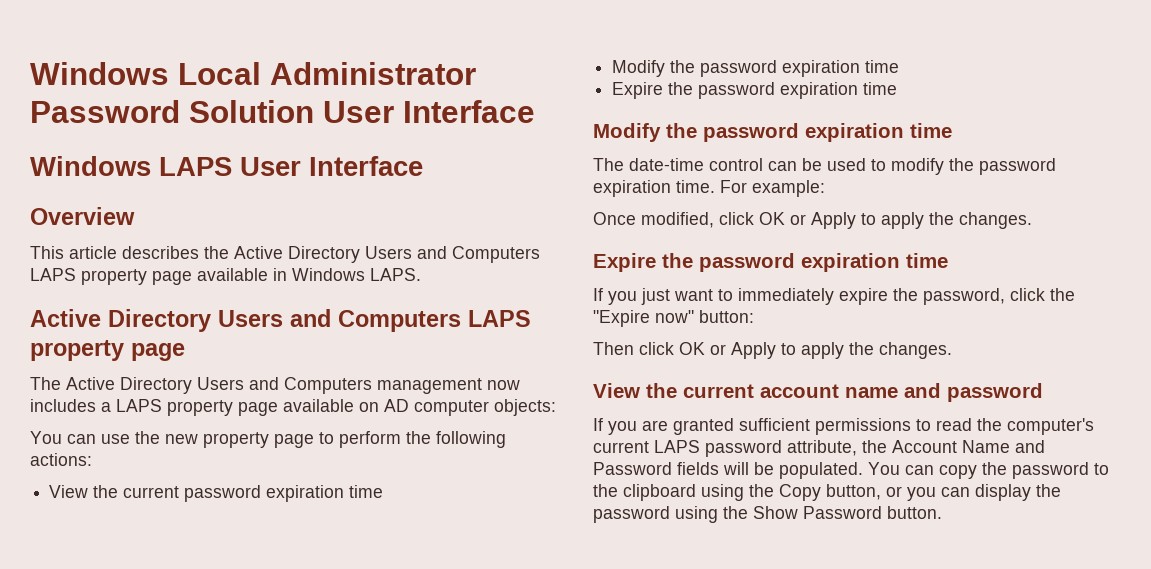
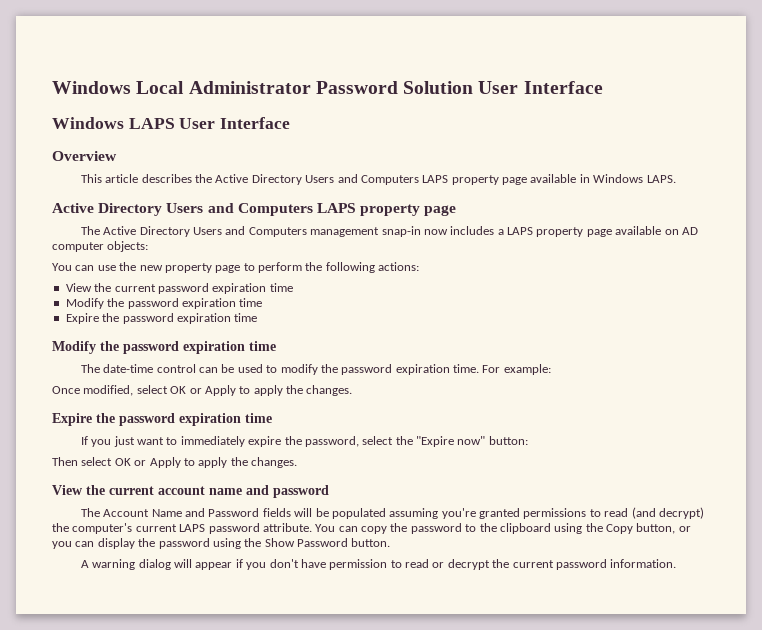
(482, 386) none -> [381,226,421,237] snap-in
[719,212,754,225] click -> [136,385,168,394] select
[1010,288,1045,301] click -> [362,436,394,445] select
[639,342,674,355] click -> [81,457,113,466] select
[593,418,1094,435] [593,440,887,457] If you are granted sufficient permissions to read the computer's current LAPS password attribute, the -> [80,508,100,517] The
[779,462,863,479] populated. -> [331,507,704,519] [52,523,312,534] populated assuming you're granted permissions to read (and decrypt) the computer's current LAPS password attribute.
(942, 512) none -> [80,559,677,570] // A warning dialog will appear if you don't have permission to read or decrypt the current password information.

